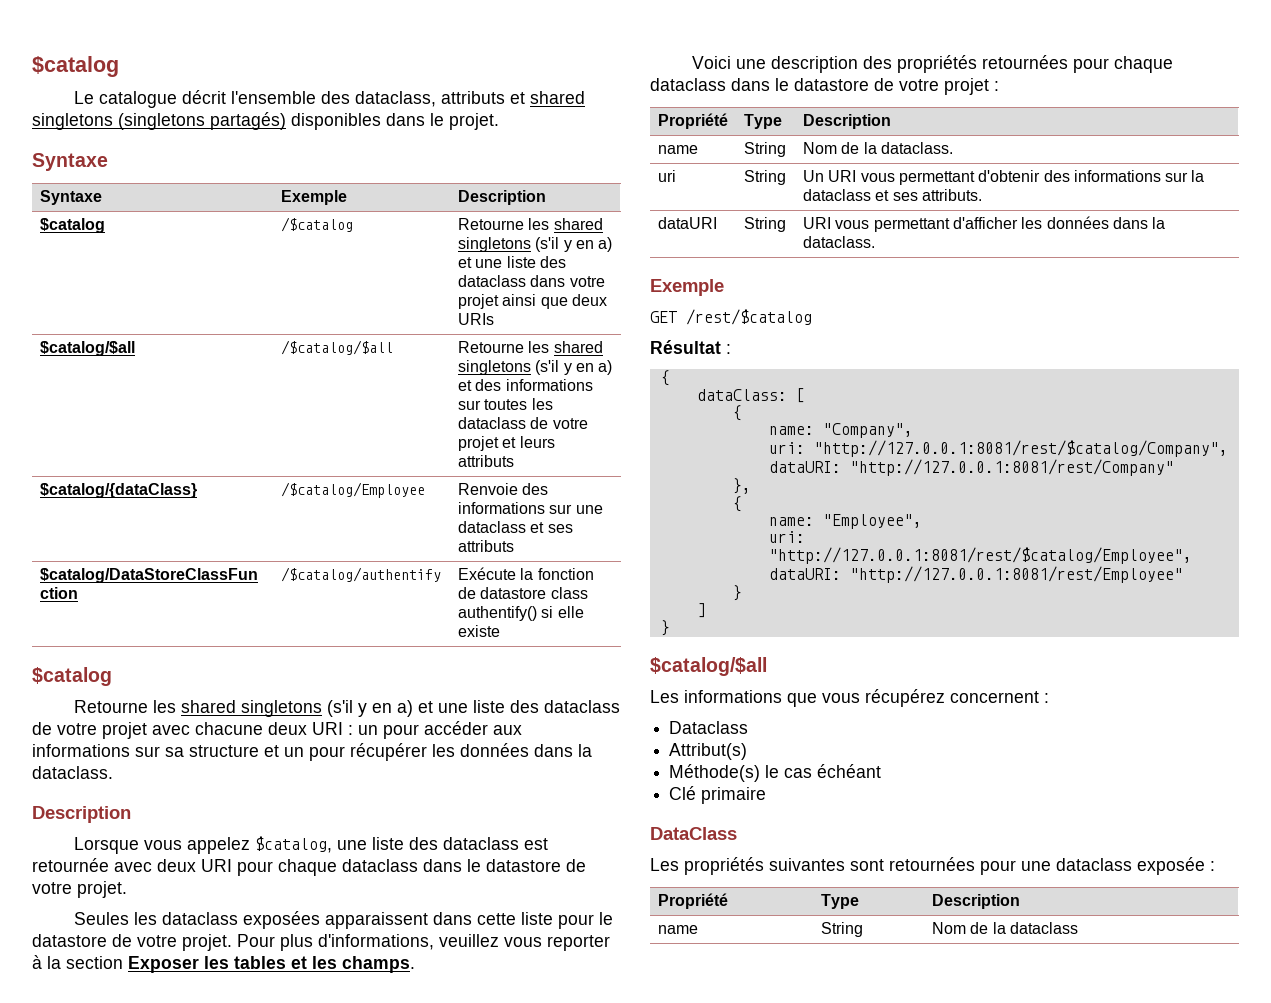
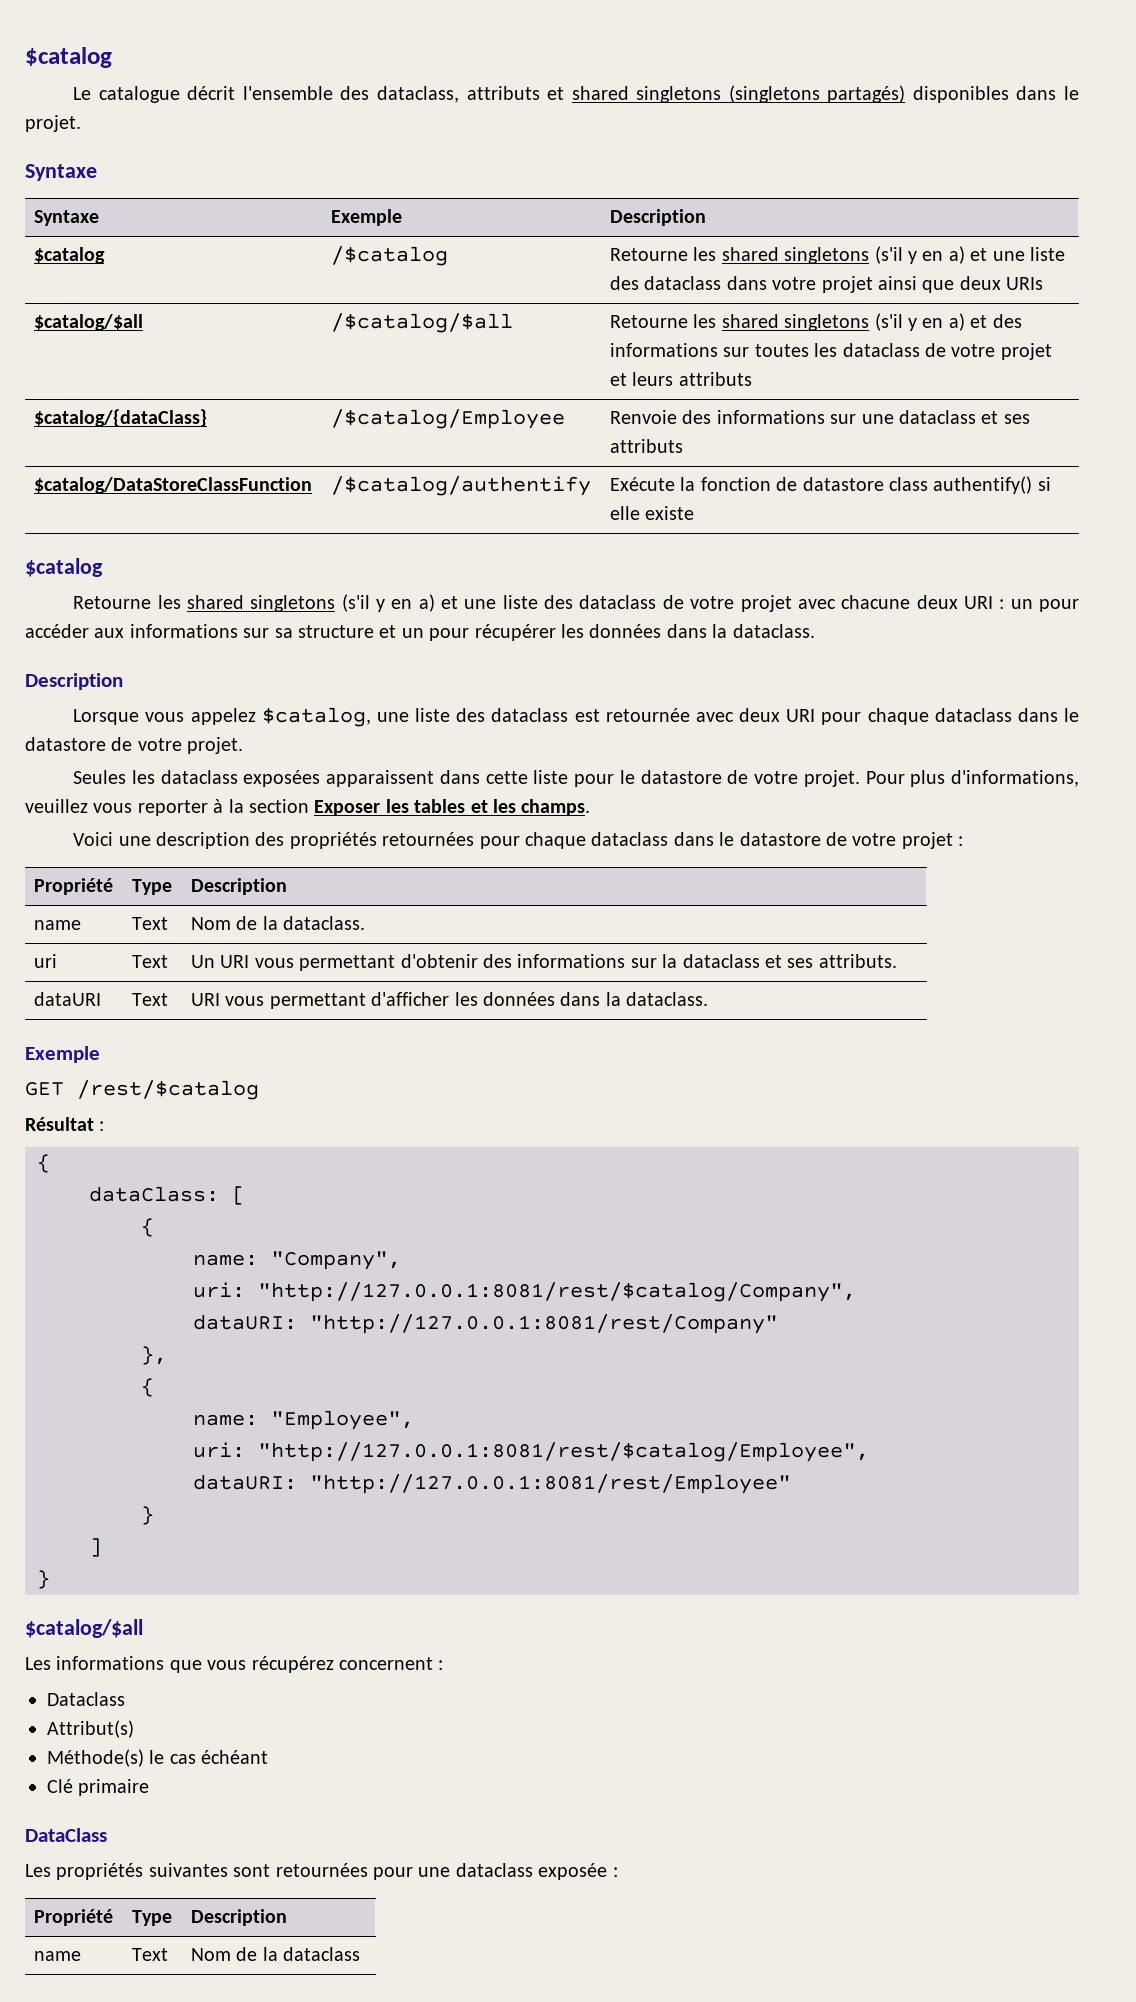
[743,142,786,157] String -> [132,917,169,930] Text
[743,170,786,185] String -> [132,955,169,968] Text
[743,217,786,232] String -> [132,993,169,1006] Text
[820,922,863,937] String -> [132,1948,169,1961] Text

